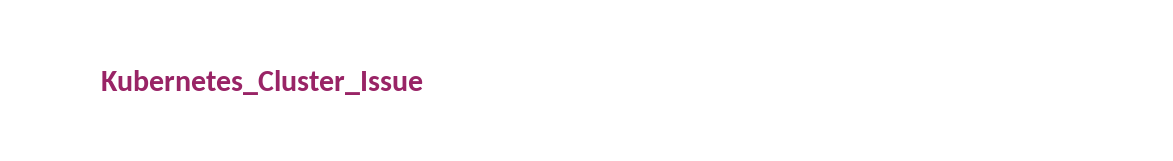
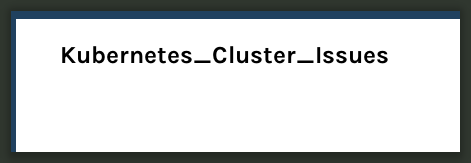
[101,70,423,95] Kubernetes_Cluster_Issue -> [60,46,389,64] Kubernetes_Cluster_Issues

